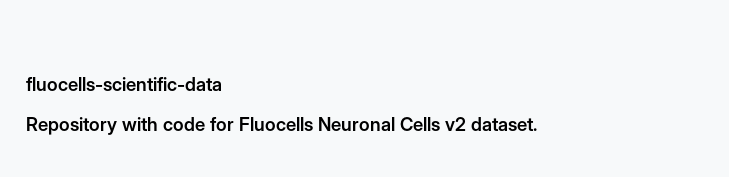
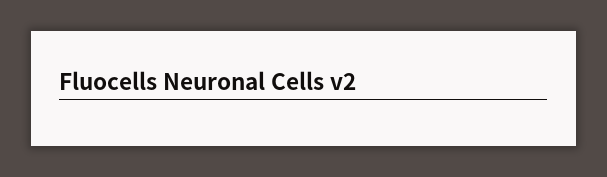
[26,77,222,91] [26,117,234,135] fluocells-scientific-data // Repository with code for -> (59, 80) none
[470,117,537,131] dataset. -> (357, 81) none

